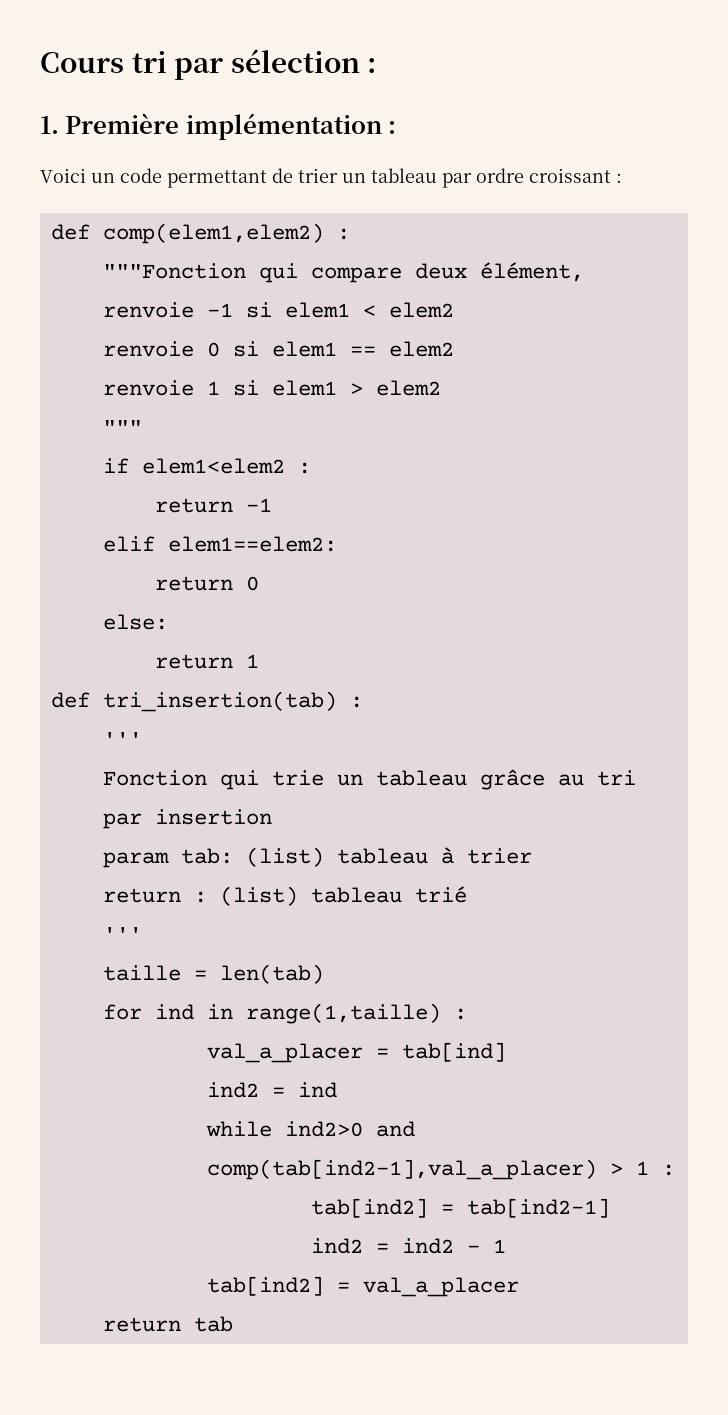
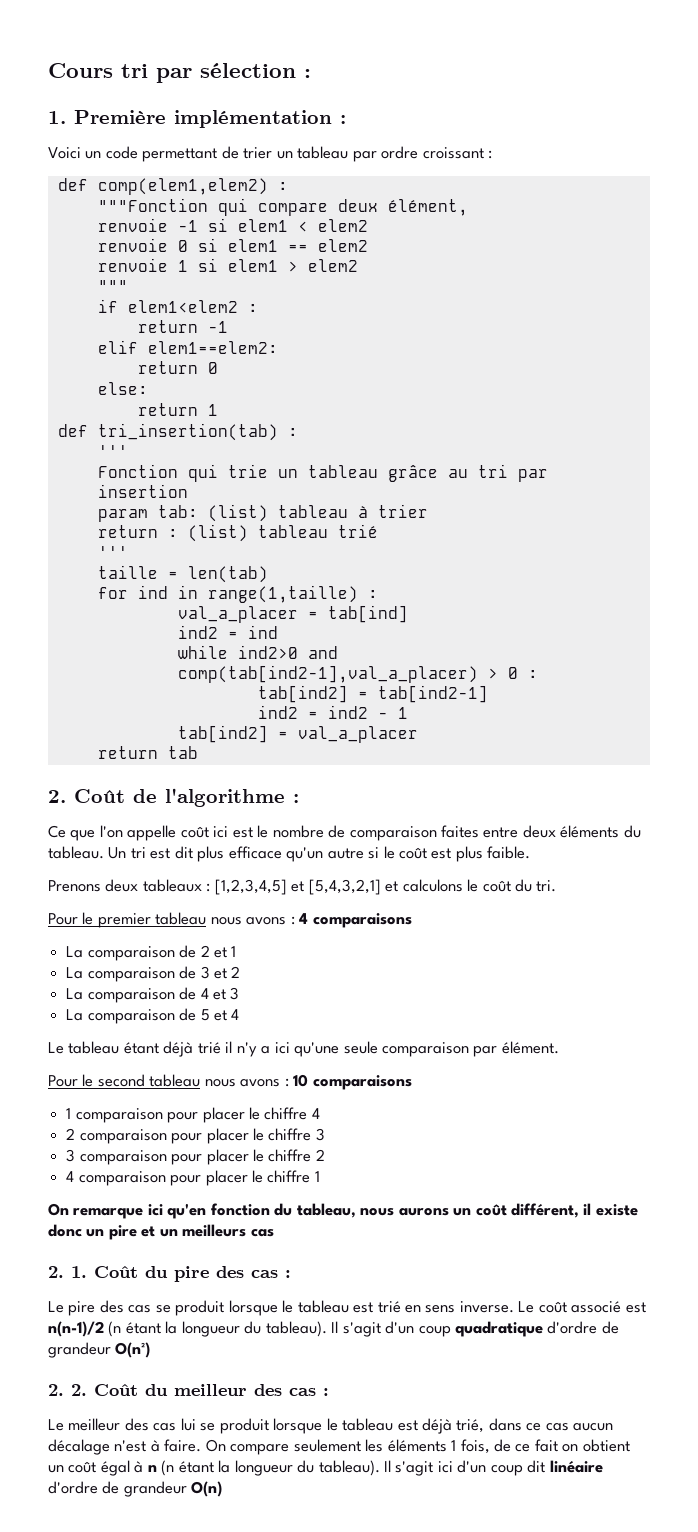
[635,1161,649,1175] 1 -> [507,667,518,679] 0
(233, 1324) none -> [48,788,299,807] [48,825,641,841] [48,846,531,862] [48,879,557,895] [48,912,412,928] [66,945,237,961] [66,966,241,982] [66,987,240,1003] [66,1008,240,1024] [48,1041,559,1057] [48,1074,412,1090] [66,1107,320,1123] [66,1128,325,1144] [66,1149,325,1165] [66,1170,320,1186] [48,1203,638,1219] [48,1224,274,1240] [48,1266,291,1282] [48,1300,646,1316] [48,1321,619,1337] [48,1342,151,1358] [48,1384,329,1396] [48,1418,614,1434] [48,1439,630,1455] [48,1460,603,1476] [48,1481,223,1497] // 2. Coût de l'algorithme : // Ce que l'on appelle coût ici est le nombre de comparaison faites entre deux éléments du tableau. Un tri est dit plus efficace qu'un autre si le coût est plus faible. // Prenons deux tableaux : [1,2,3,4,5] et [5,4,3,2,1] et calculons le coût du tri. // Pour le premier tableau nous avons : 4 comparaisons // La comparaison de 2 et 1 // La comparaison de 3 et 2 // La comparaison de 4 et 3 // La comparaison de 5 et 4 // Le tableau étant déjà trié il n'y a ici qu'une seule comparaison par élément. // Pour le second tableau nous avons : 10 comparaisons // 1 comparaison pour placer le chiffre 4 // 2 comparaison pour placer le chiffre 3 // 3 comparaison pour placer le chiffre 2 // 4 comparaison pour placer le chiffre 1 // On remarque ici qu'en fonction du tableau, nous aurons un coût différent, il existe donc un pire et un meilleurs cas // 2. 1. Coût du pire des cas : // Le pire des cas se produit lorsque le tableau est trié en sens inverse. Le coût associé est n(n-1)/2 (n étant la longueur du tableau). Il s'agit d'un coup quadratique d'ordre de grandeur O(n²) // 2. 2. Coût du meilleur des cas : // Le meilleur des cas lui se produit lorsque le tableau est déjà trié, dans ce cas aucun décalage n'est à faire. On compare seulement les éléments 1 fois, de ce fait on obtient un coût égal à n (n étant la longueur du tableau). Il s'agit ici d'un coup dit linéaire d'ordre de grandeur O(n)

